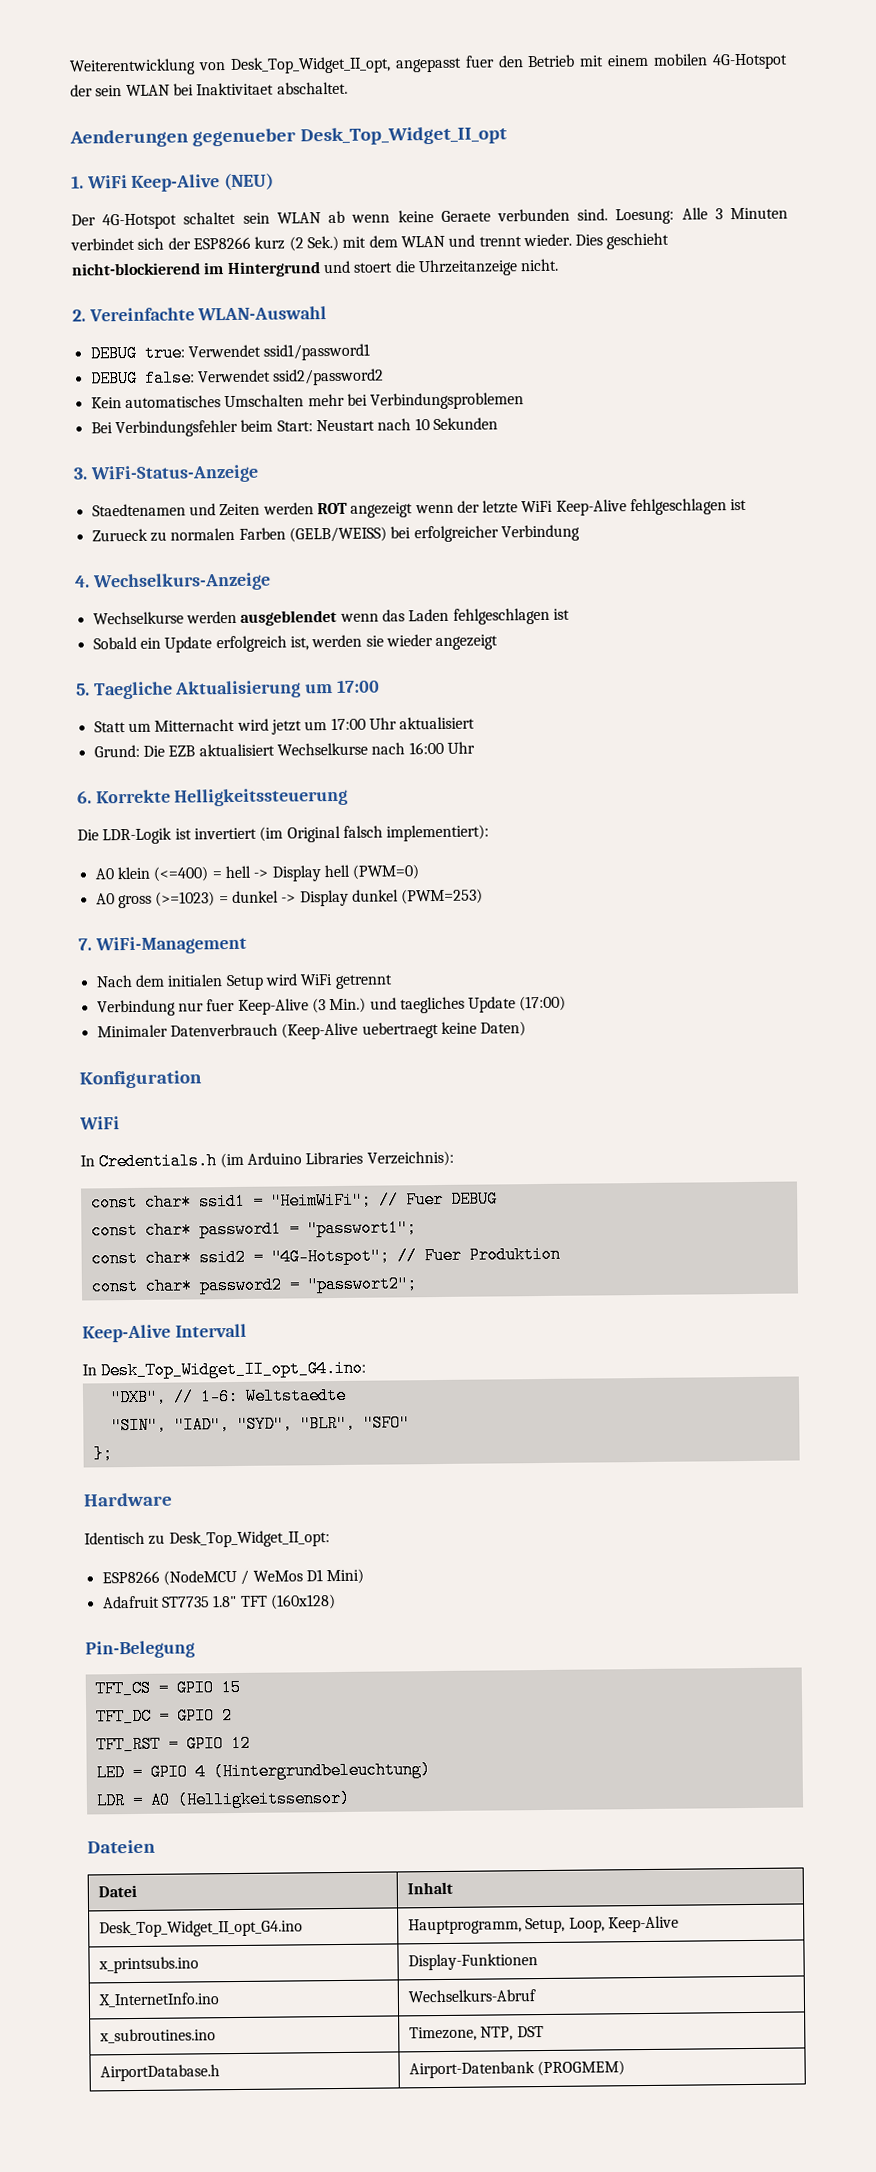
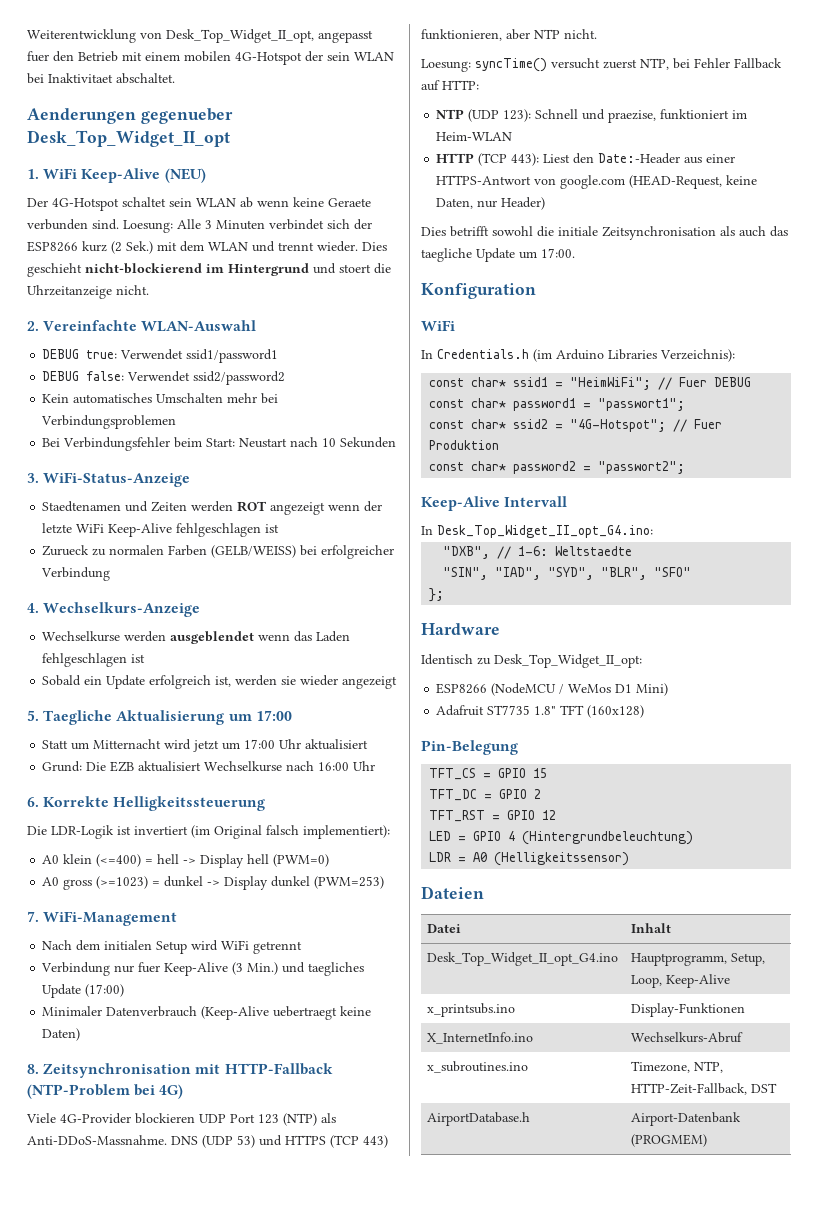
(527, 1029) none -> [27,1063,333,1078] [27,1084,184,1099] [26,1113,336,1126] [27,1135,388,1148] [421,29,597,41] [421,58,782,72] [421,80,479,91] [436,109,748,123] [436,132,513,141] [436,153,736,166] [436,175,758,189] [436,197,546,210] [421,226,788,240] [421,248,575,262] // 8. Zeitsynchronisation mit HTTP-Fallback (NTP-Problem bei 4G) // Viele 4G-Provider blockieren UDP Port 123 (NTP) als Anti-DDoS-Massnahme. DNS (UDP 53) und HTTPS (TCP 443) funktionieren, aber NTP nicht. // Loesung: syncTime() versucht zuerst NTP, bei Fehler Fallback auf HTTP: // NTP (UDP 123): Schnell und praezise, funktioniert im Heim-WLAN // HTTP (TCP 443): Liest den Date:-Header aus einer HTTPS-Antwort von google.com (HEAD-Request, keine Daten, nur Header) // Dies betrifft sowohl die initiale Zeitsynchronisation als auch das taegliche Update um 17:00.
(514, 2033) none -> [631,1083,748,1095] HTTP-Zeit-Fallback,

